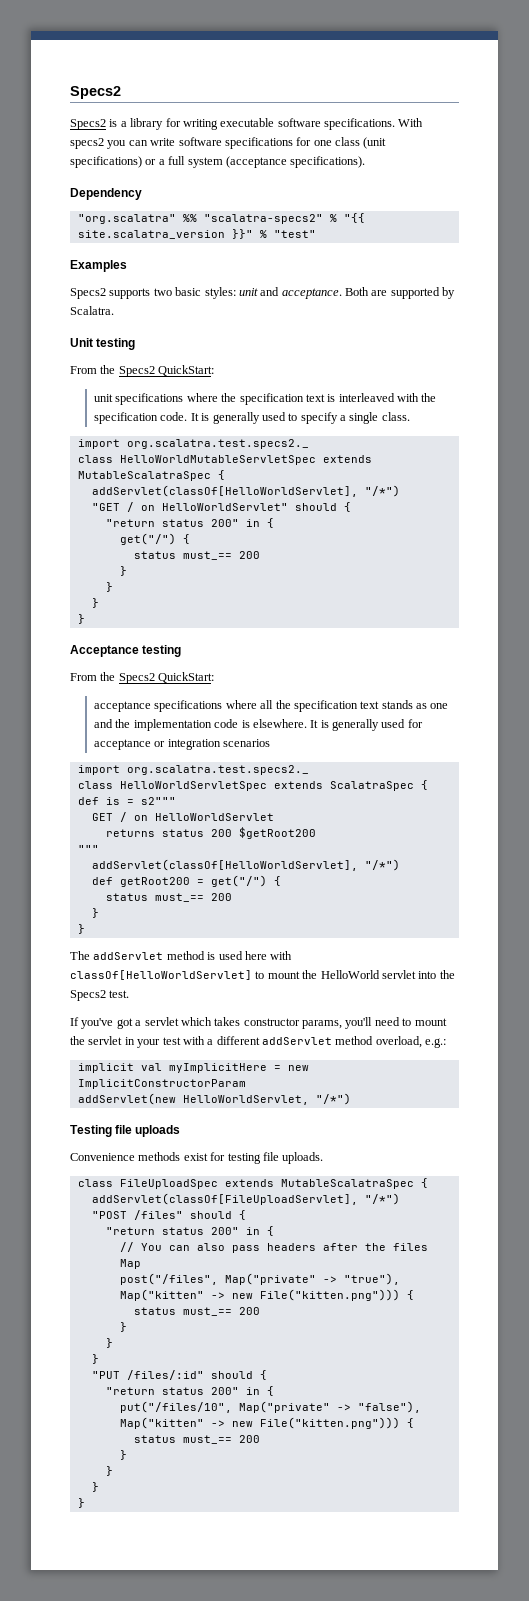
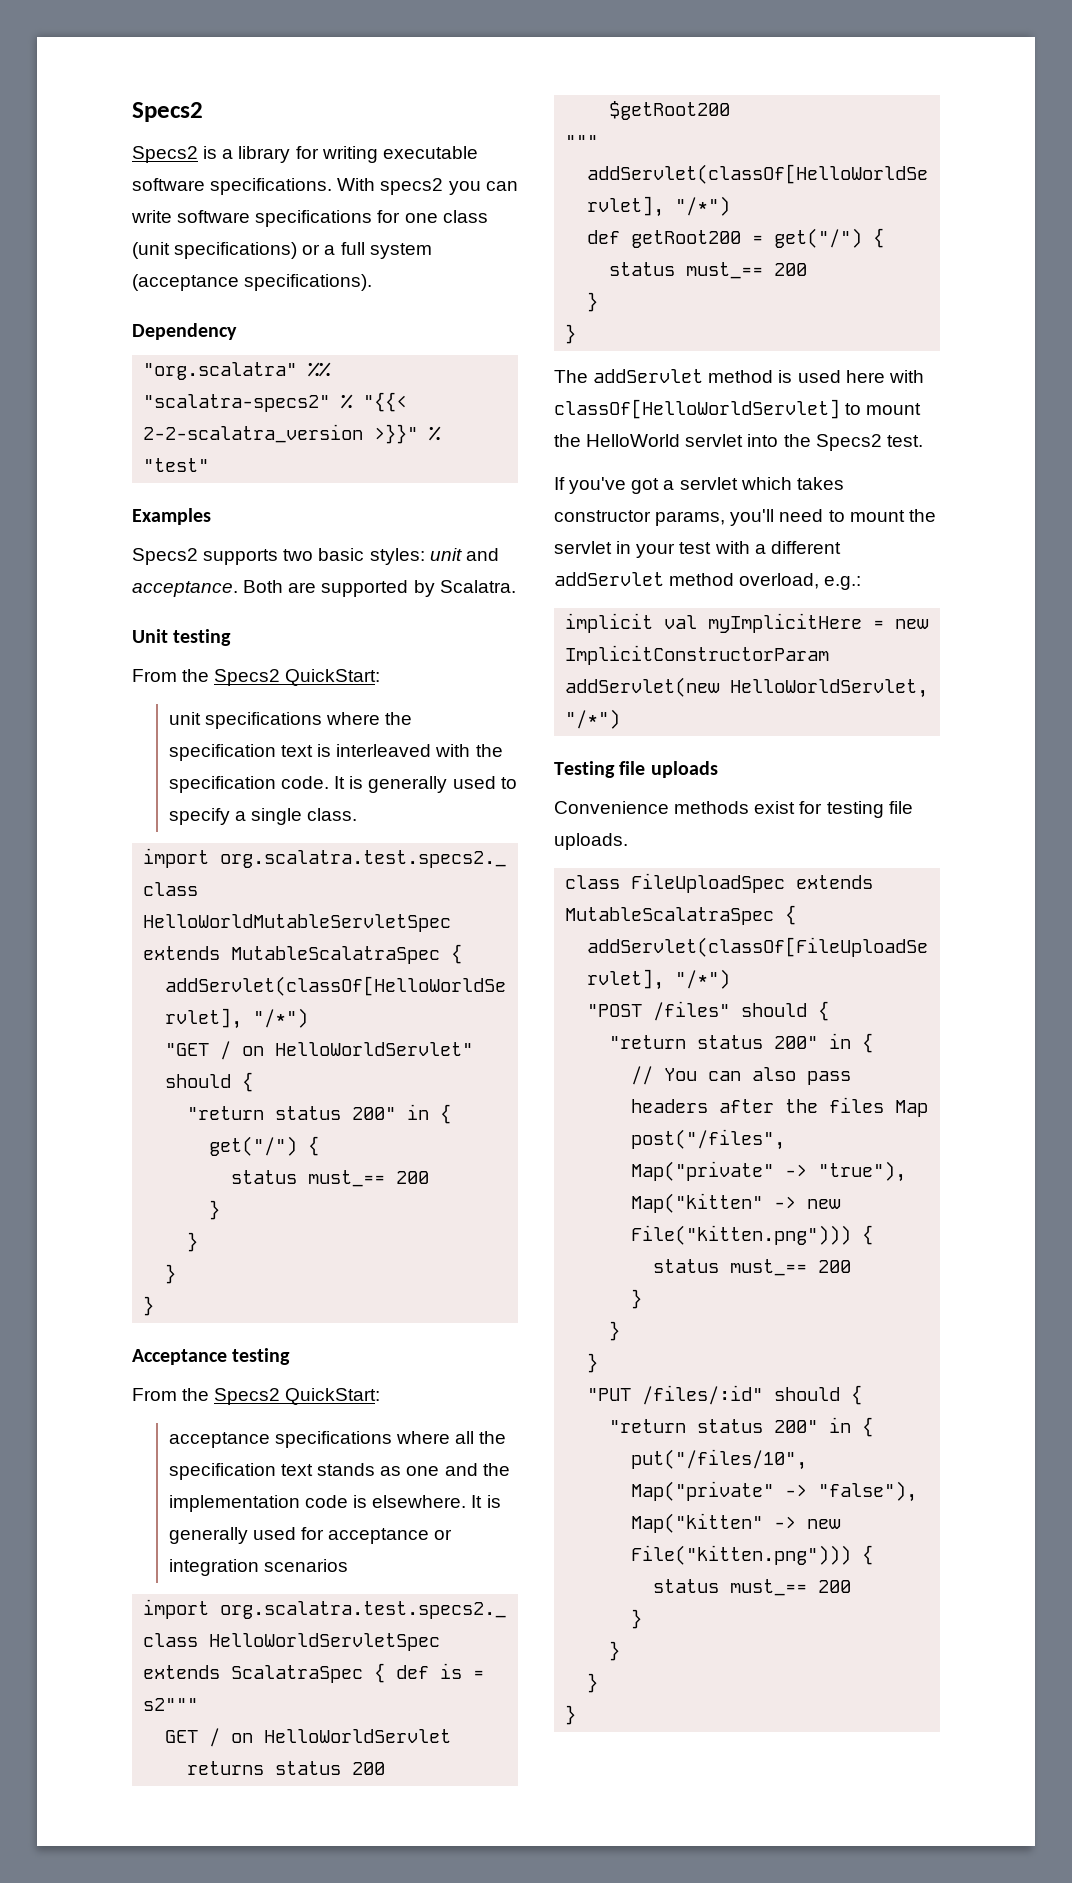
[343,213,365,223] [77,229,253,239] "{{ site.scalatra_version }}" -> [363,392,408,412] [143,424,419,444] "{{< 2-2-scalatra_version >}}"

